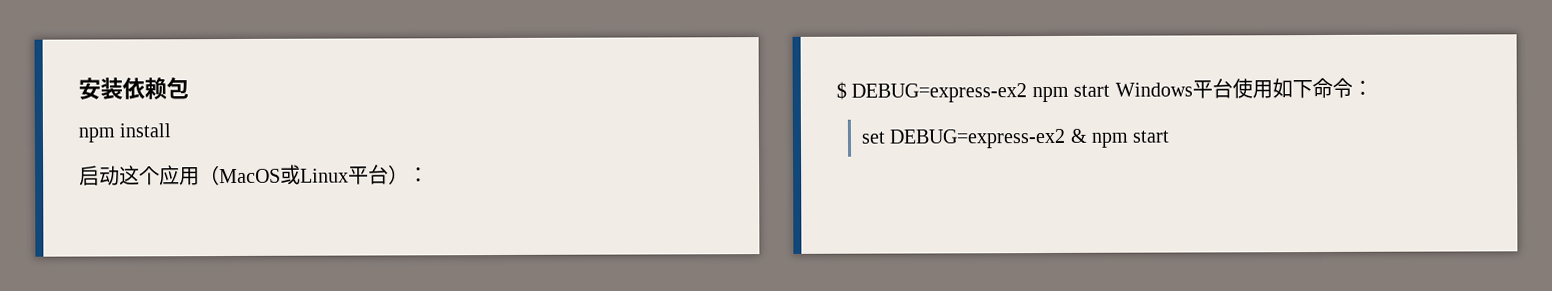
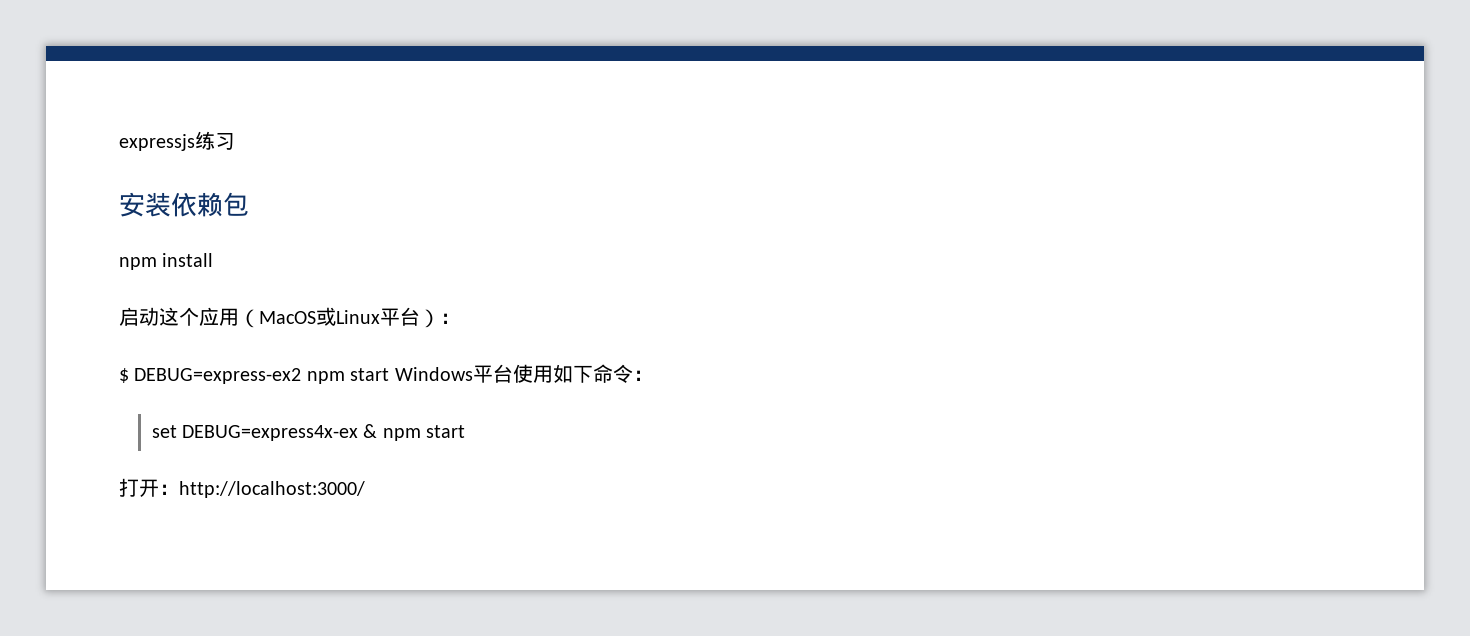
(78, 88) none -> [119,131,235,151] expressjs练习 //
[889,128,1067,149] DEBUG=express-ex2 -> [182,425,359,441] DEBUG=express4x-ex
(1170, 136) none -> [119,478,365,498] // 打开：http://localhost:3000/

